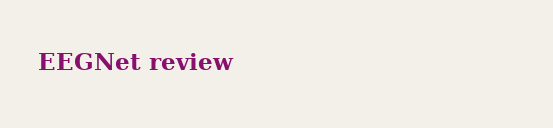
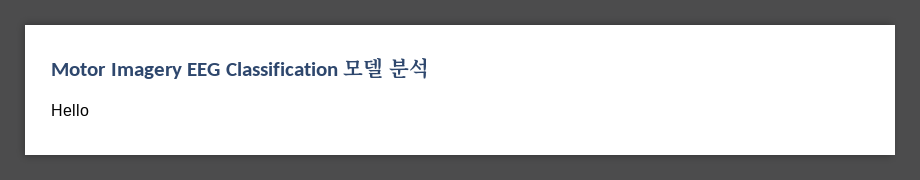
[38,53,234,70] EEGNet review -> [51,57,429,79] [51,104,89,116] Motor Imagery EEG Classification 모델 분석 // Hello

